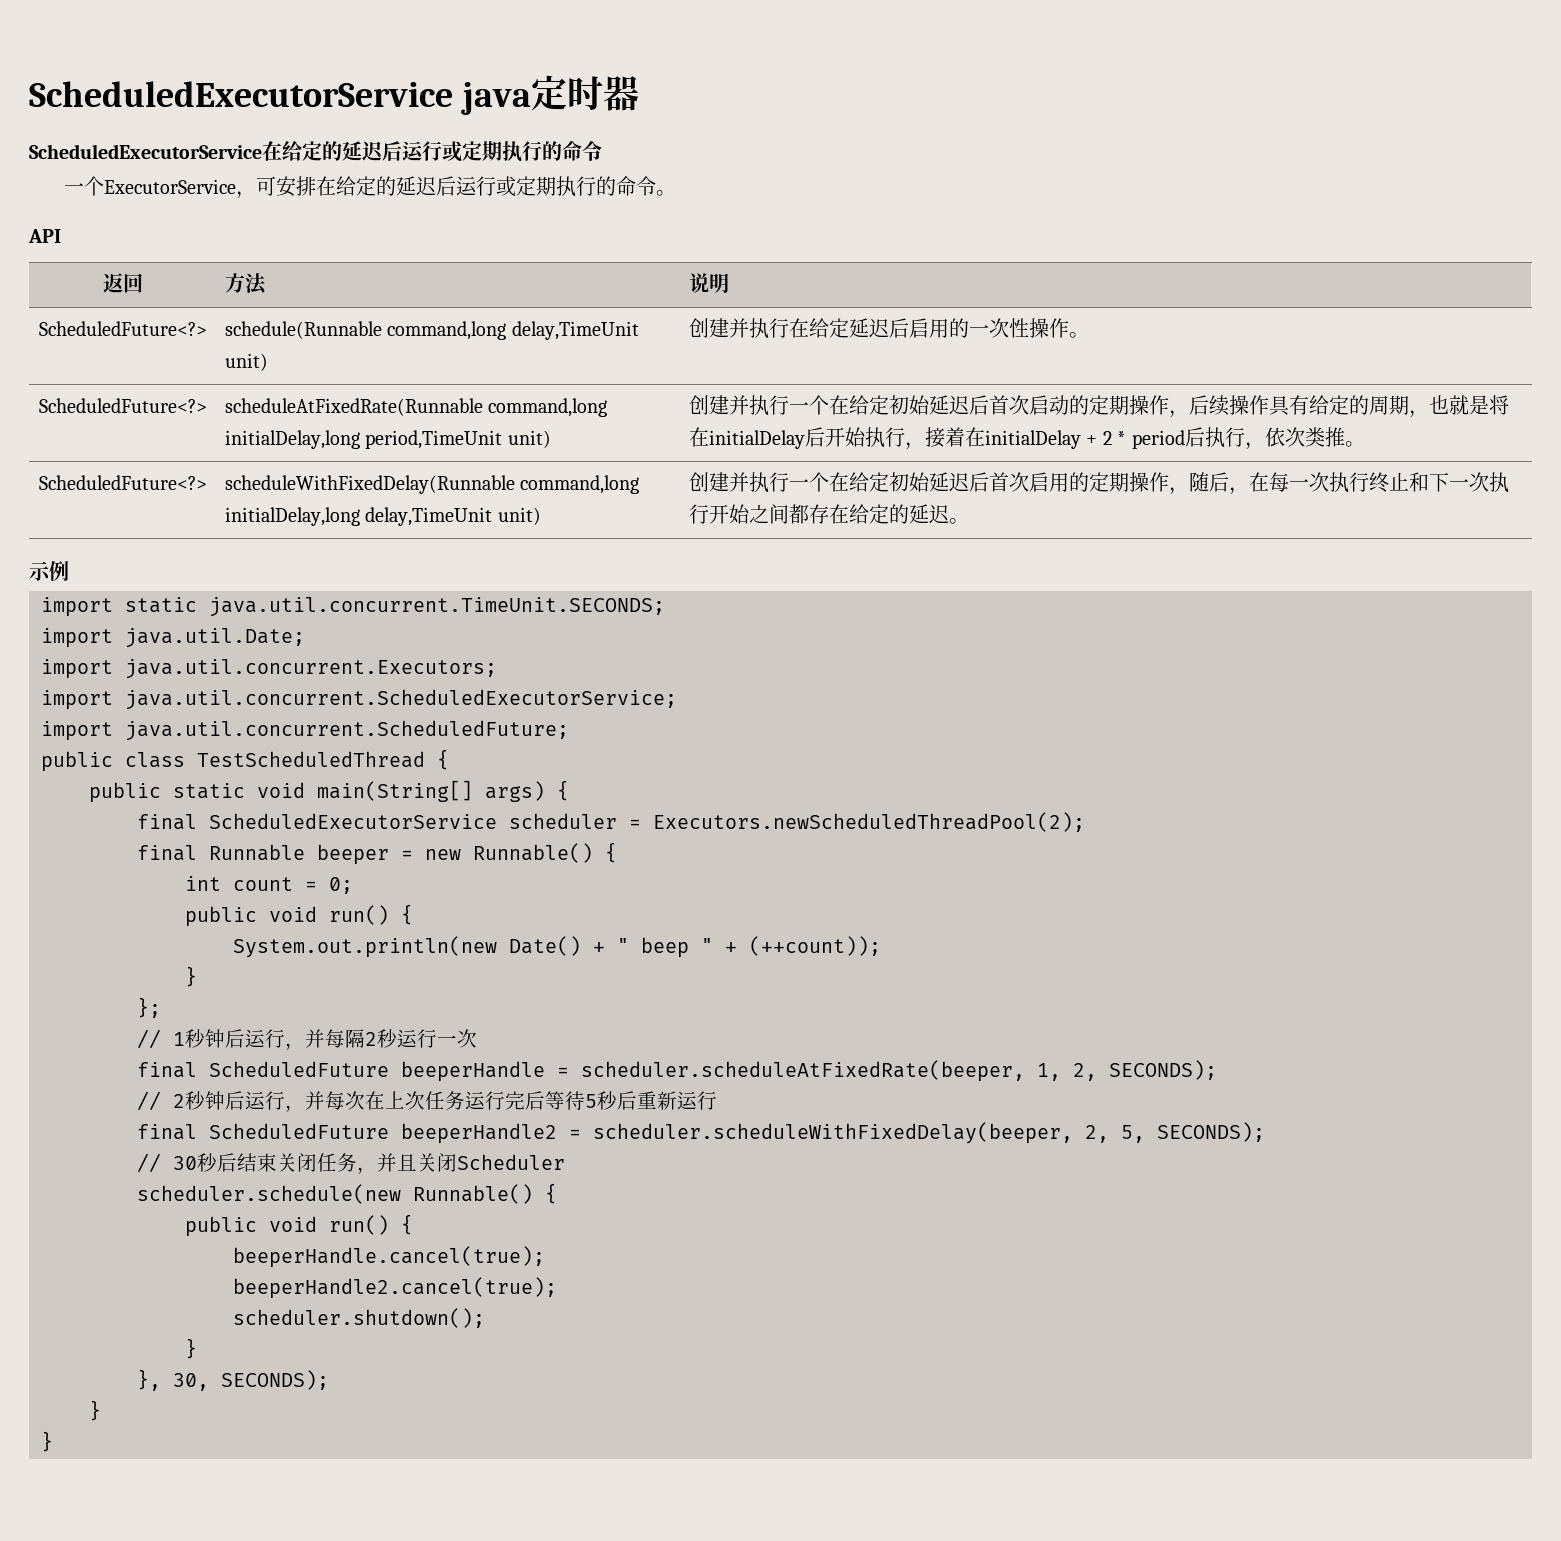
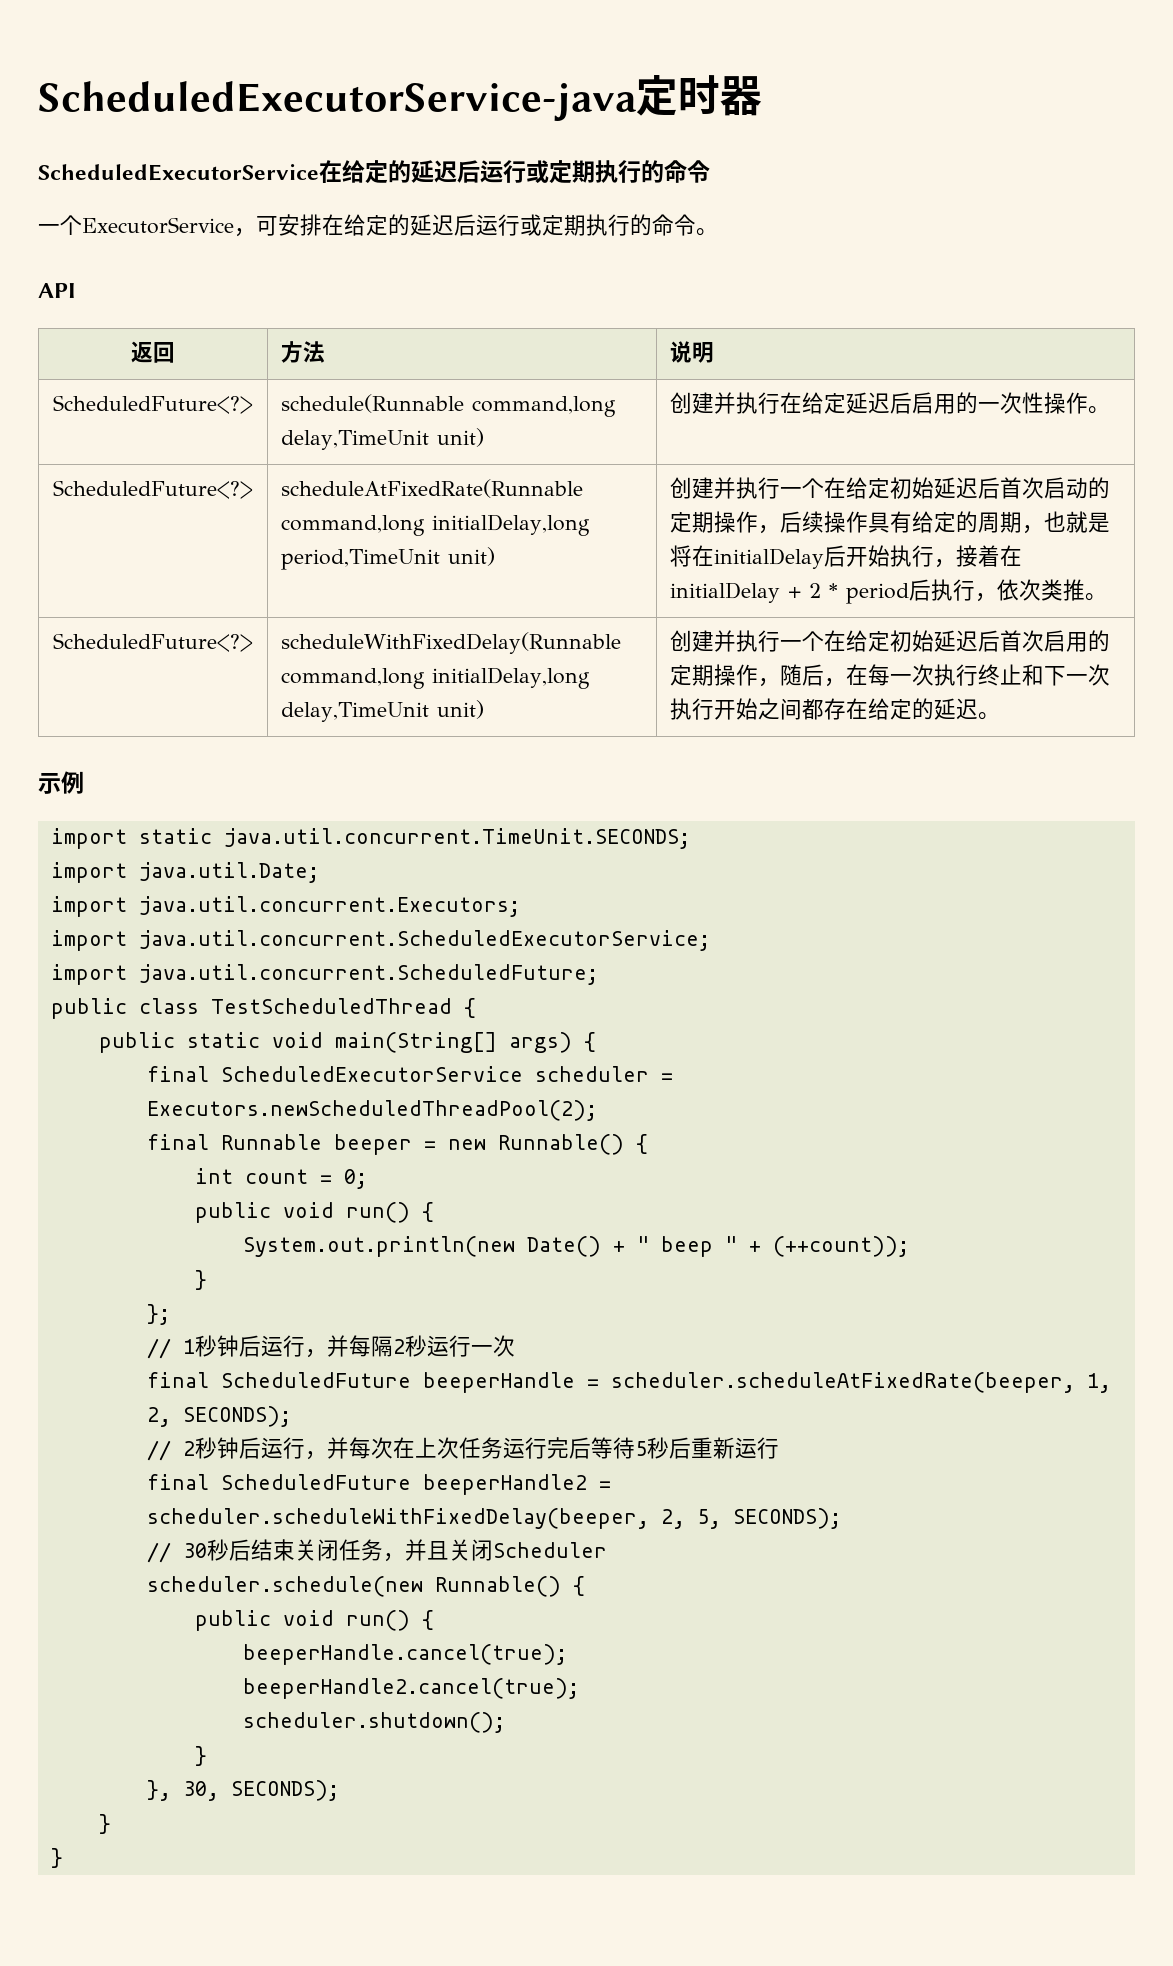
[29,81,531,115] ScheduledExecutorService java -> [38,81,637,121] ScheduledExecutorService-java

